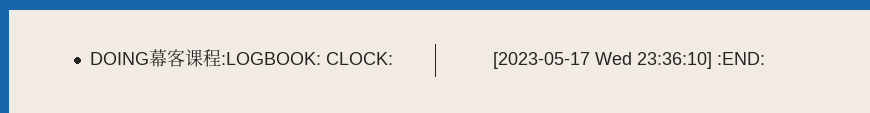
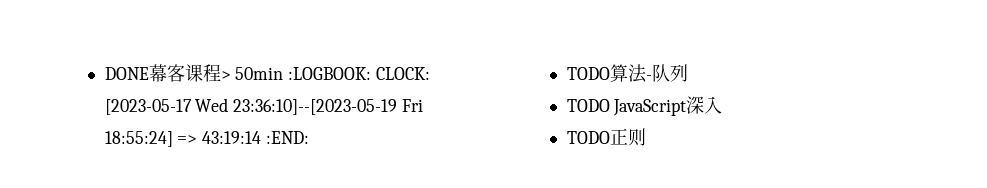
[90,52,150,65] DOING -> [104,67,149,80] DONE
(222, 58) none -> [220,67,284,80] > 50min
[637,52,766,69] 23:36:10] :END: -> [233,99,424,115] [104,131,310,147] [566,64,688,83] [566,96,723,116] [566,128,646,146] 23:36:10]--[2023-05-19 Fri 18:55:24] => 43:19:14 :END: // TODO算法-队列 // TODO JavaScript深入 // TODO正则

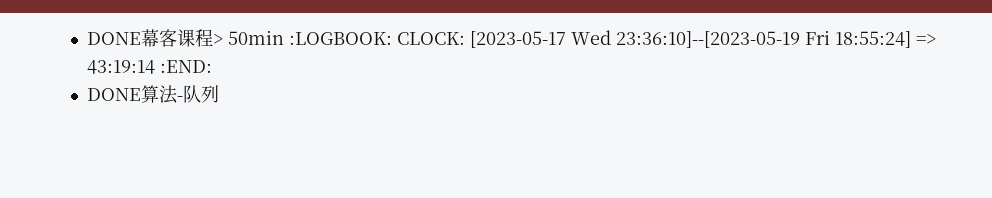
[566,67,610,80] TODO -> [87,88,142,101] DONE
[566,96,723,116] [566,128,646,146] // TODO JavaScript深入 // TODO正则 -> (220, 94) none

